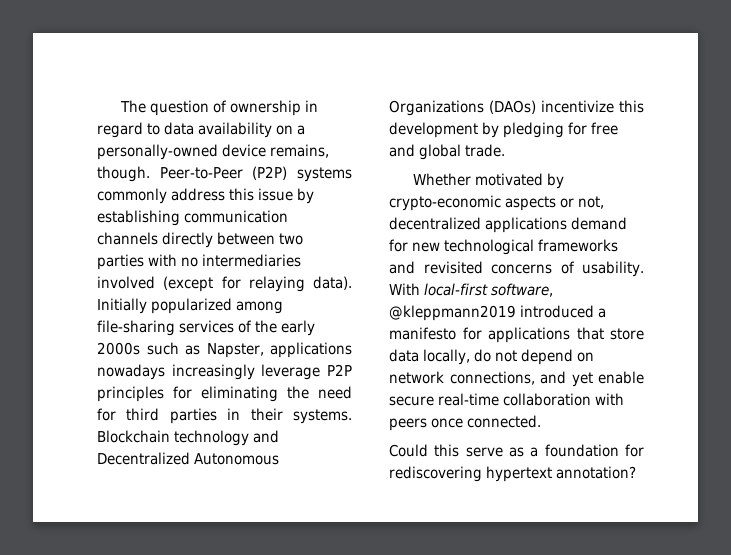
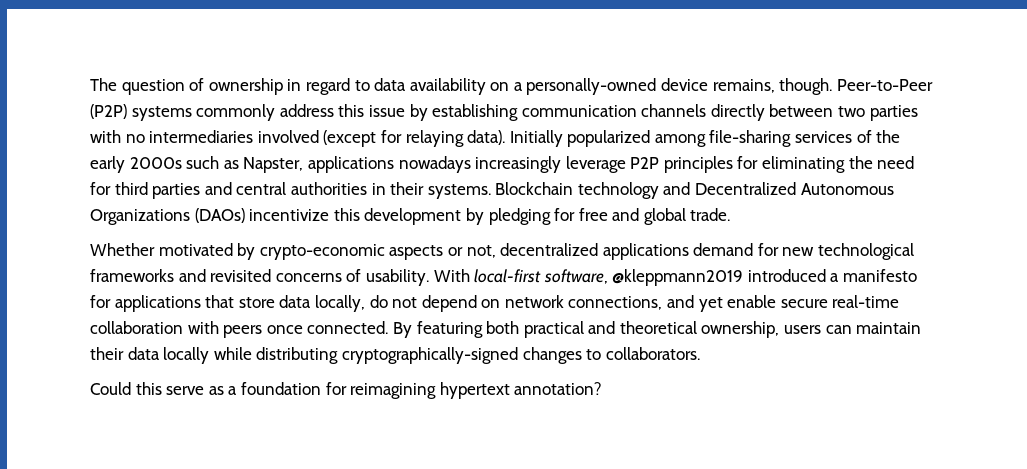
(217, 416) none -> [204,182,367,195] and central authorities
(541, 421) none -> [392,321,922,338] [90,347,700,364] By featuring both practical and theoretical ownership, users can maintain their data locally while distributing cryptographically-signed changes to collaborators.
[389,466,482,482] rediscovering -> [350,383,437,399] reimagining

